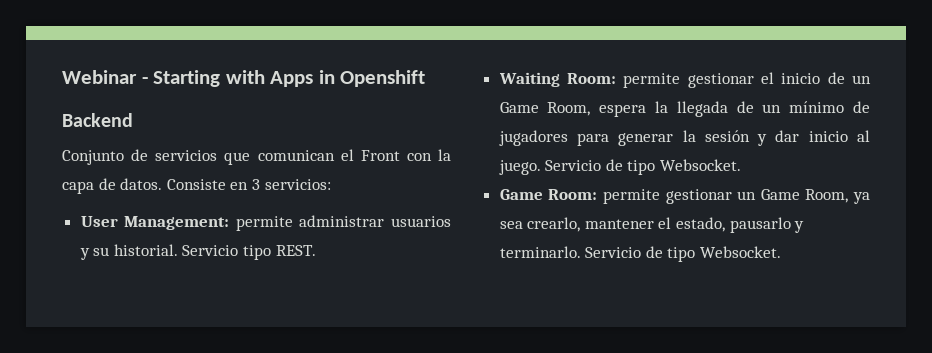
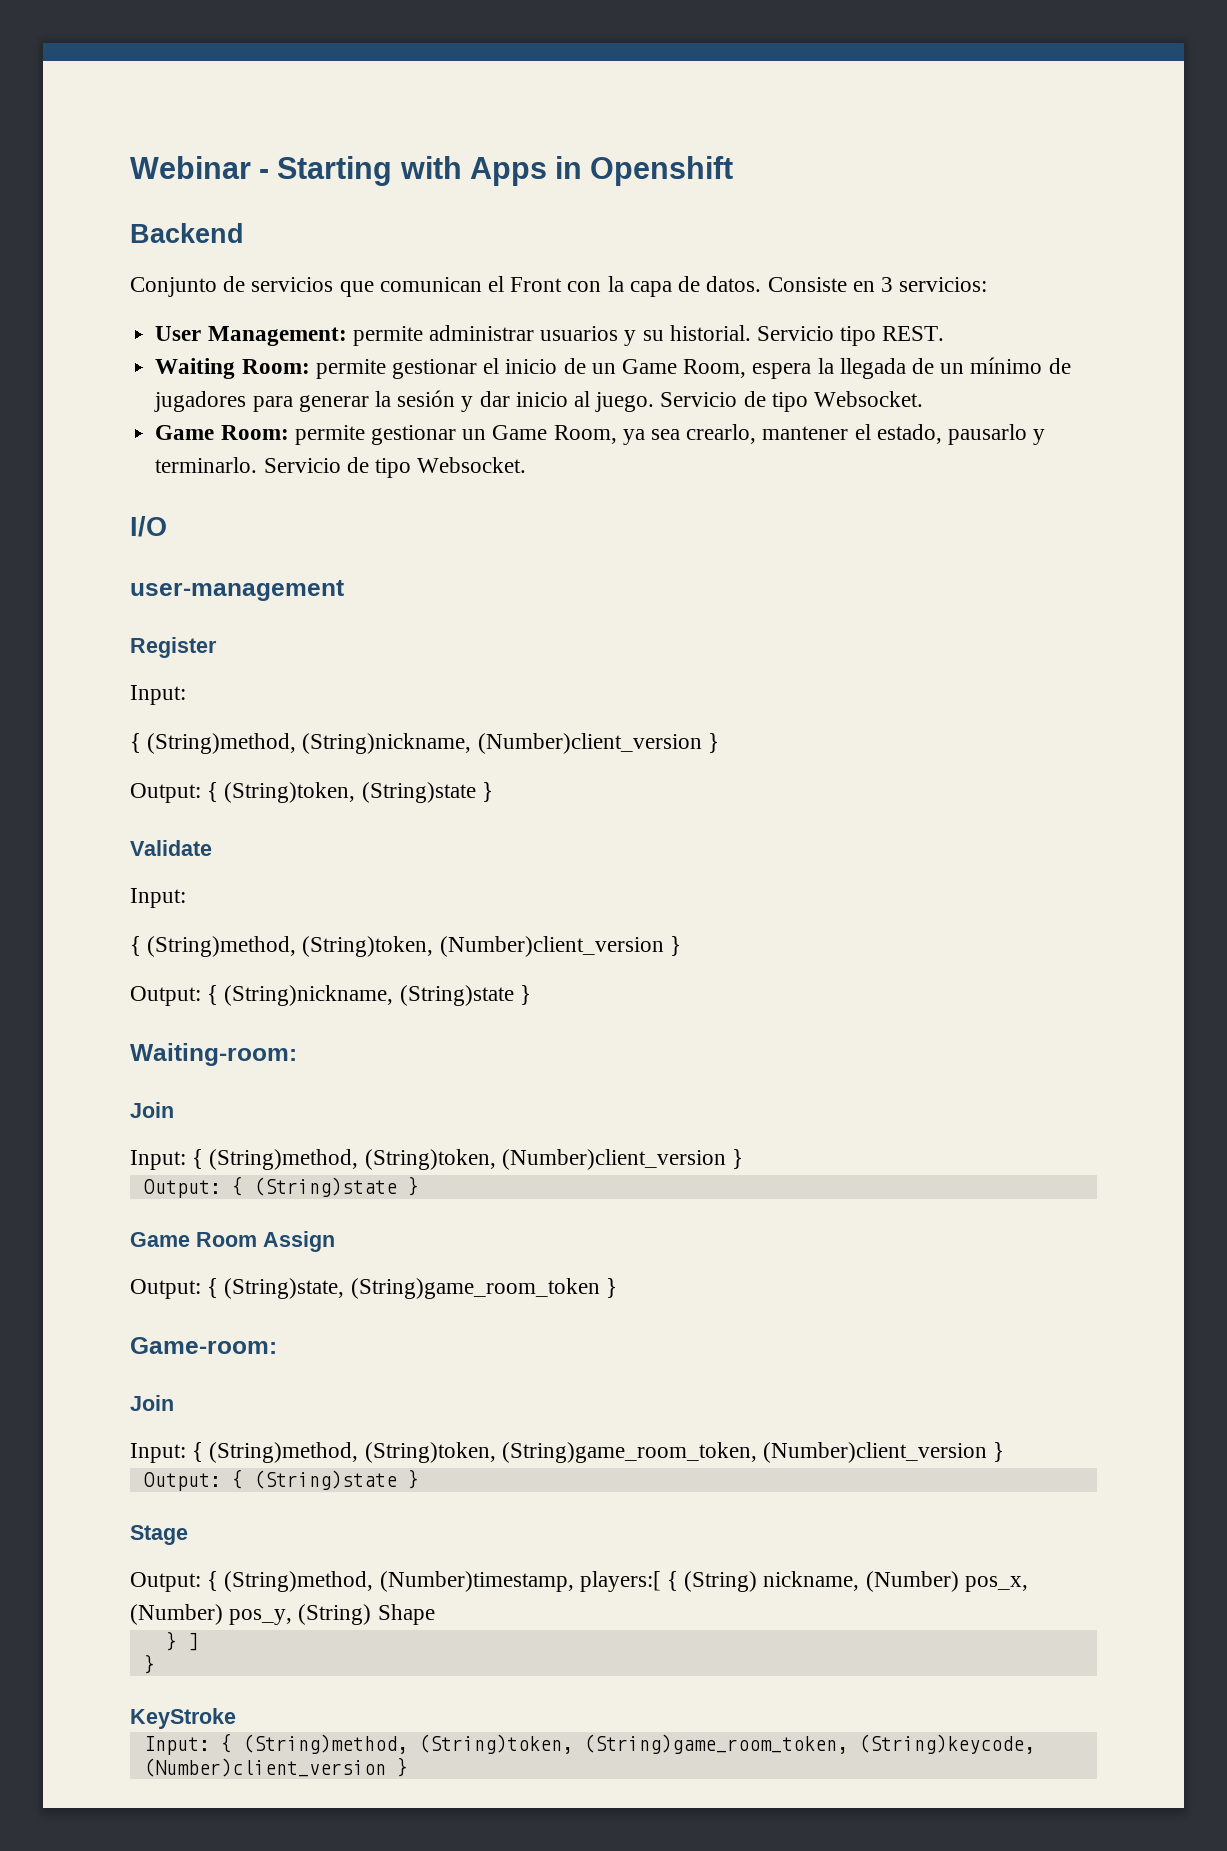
(782, 252) none -> [130,516,167,537] [130,580,344,601] [130,637,217,658] [130,685,186,705] [130,733,719,754] [130,782,493,803] [130,840,212,856] [130,888,186,908] [130,936,681,957] [130,985,531,1006] [130,1043,297,1066] [130,1102,174,1118] [130,1149,744,1170] [143,1176,419,1198] [130,1231,335,1252] [130,1278,617,1299] [130,1337,277,1354] [130,1395,174,1411] [130,1442,1005,1463] [143,1469,419,1491] [130,1525,188,1545] [130,1571,1028,1592] [130,1604,435,1625] [165,1631,199,1651] [143,1654,155,1674] [130,1708,236,1729] [143,1733,1035,1755] [143,1757,408,1777] // I/O // user-management // Register // Input: // { (String)method, (String)nickname, (Number)client_version } // Output: { (String)token, (String)state } // Validate // Input: // { (String)method, (String)token, (Number)client_version } // Output: { (String)nickname, (String)state } // Waiting-room: // Join // Input: { (String)method, (String)token, (Number)client_version } // Output: { (String)state } // Game Room Assign // Output: { (String)state, (String)game_room_token } // Game-room: // Join // Input: { (String)method, (String)token, (String)game_room_token, (Number)client_version } // Output: { (String)state } // Stage // Output: { (String)method, (Number)timestamp, players:[ { (String) nickname, (Number) pos_x, (Number) pos_y, (String) Shape // } ] // } // KeyStroke // Input: { (String)method, (String)token, (String)game_room_token, (String)keycode, (Number)client_version }

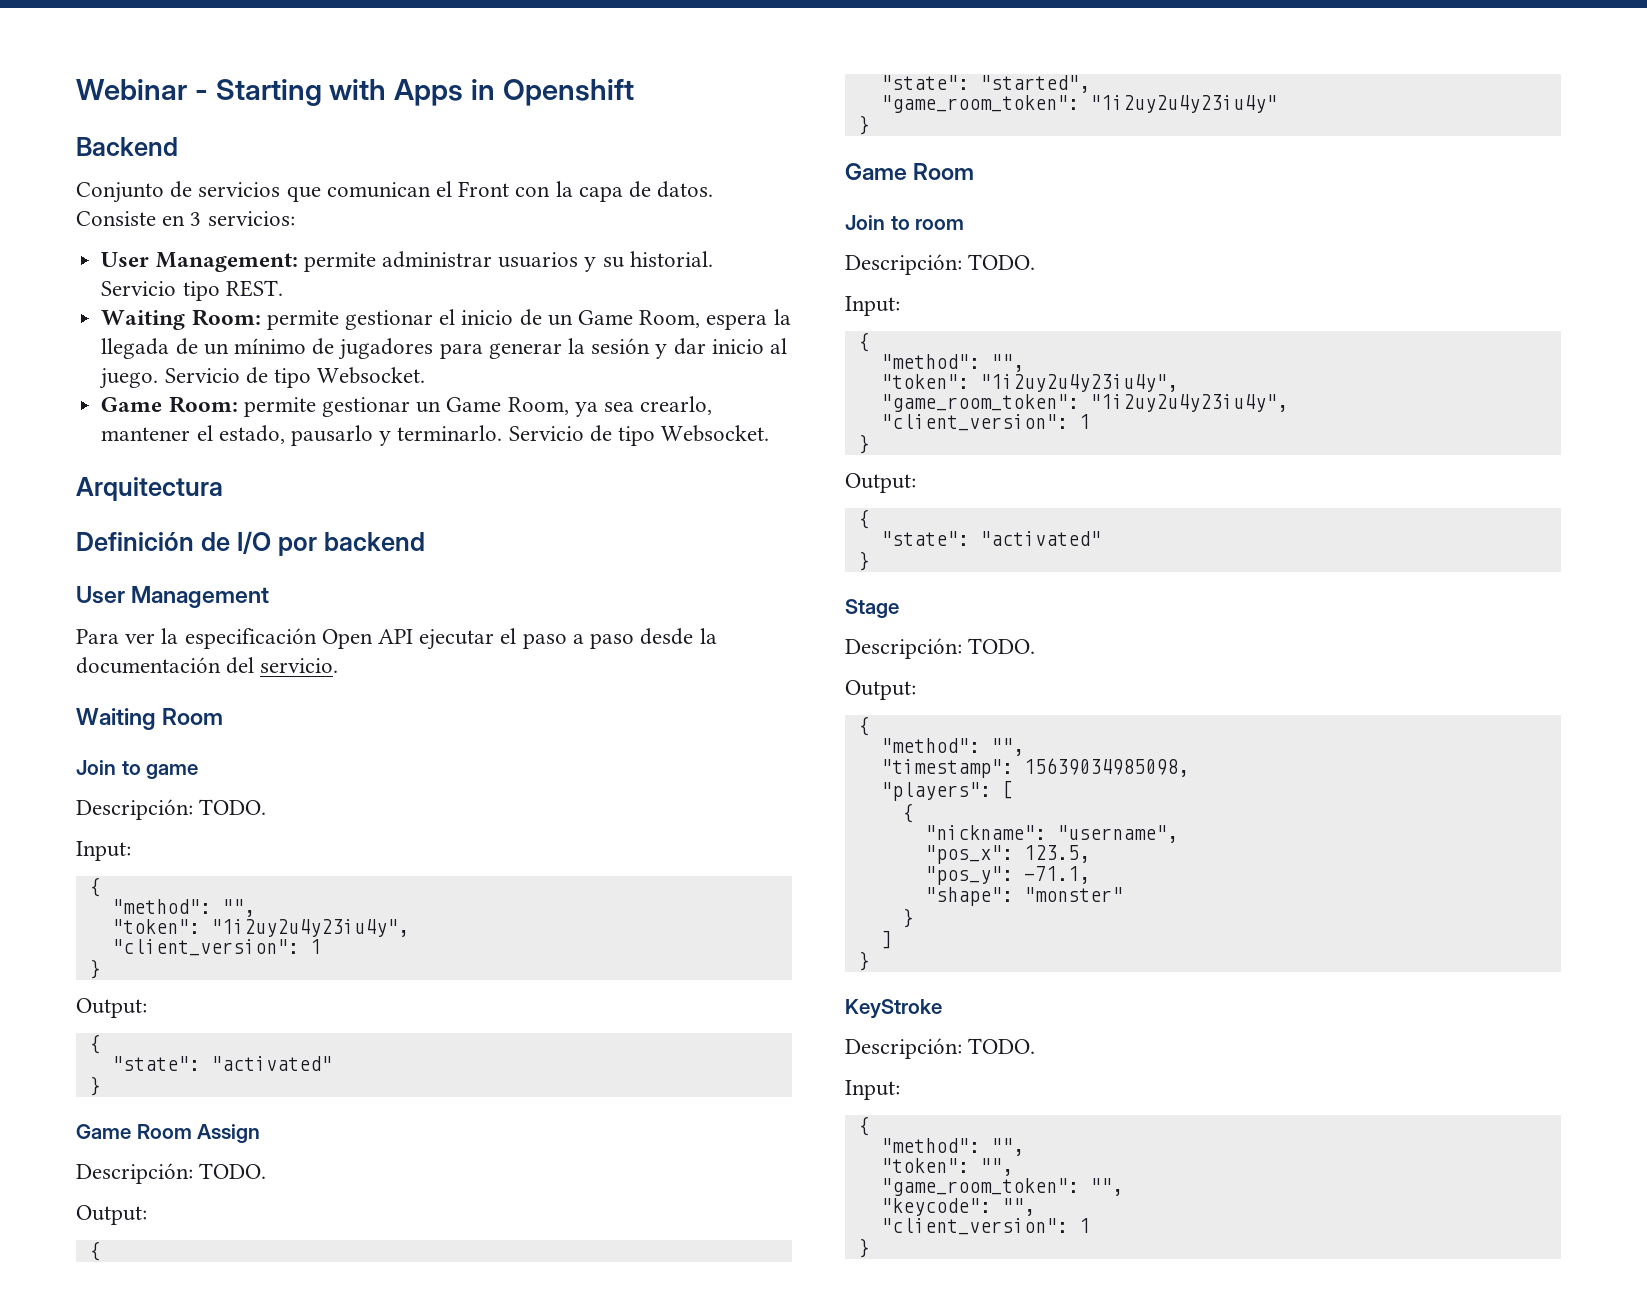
[130,516,167,537] [130,580,344,601] [130,637,217,658] [130,685,186,705] [130,733,719,754] [130,782,493,803] [130,840,212,856] [130,888,186,908] [130,936,681,957] [130,985,531,1006] [130,1043,297,1066] [130,1102,174,1118] [130,1149,744,1170] [143,1176,397,1198] I/O // user-management // Register // Input: // { (String)method, (String)nickname, (Number)client_version } // Output: { (String)token, (String)state } // Validate // Input: // { (String)method, (String)token, (Number)client_version } // Output: { (String)nickname, (String)state } // Waiting-room: // Join // Input: { (String)method, (String)token, (Number)client_version } // Output: { (String)state -> [76,477,223,501] [76,531,425,556] [76,586,270,608] [76,628,717,650] [76,657,339,674] [76,708,224,730] [76,760,199,779] [76,799,267,820] [76,841,131,861] [89,877,101,897] [111,899,255,917] [111,919,409,937] [111,939,321,956] [89,959,101,979] [76,998,147,1018] [89,1034,101,1054] [111,1056,332,1071] Arquitectura // Definición de I/O por backend // User Management // Para ver la especificación Open API ejecutar el paso a paso desde la documentación del servicio. // Waiting Room // Join to game // Descripción: TODO. // Input: // { // "method": "", // "token": "1i2uy2u4y23iu4y", // "client_version": 1 // } // Output: // { // "state": "activated" //
[130,1278,617,1299] [130,1337,277,1354] [130,1395,174,1411] [130,1442,1005,1463] [143,1469,397,1491] // Output: { (String)state, (String)game_room_token } // Game-room: // Join // Input: { (String)method, (String)token, (String)game_room_token, (Number)client_version } // Output: { (String)state -> [76,1163,267,1184] [76,1205,147,1225] [89,1241,101,1261] [880,75,1090,93] [880,95,1277,113] [858,115,870,135] [845,163,975,180] [845,215,965,230] [845,254,1036,275] [845,296,900,316] [858,332,870,352] [880,354,1024,372] [880,374,1178,392] [880,394,1288,412] [880,414,1090,431] [858,434,870,454] [845,473,916,493] [858,509,870,529] [880,531,1101,546] // Descripción: TODO. // Output: // { // "state": "started", // "game_room_token": "1i2uy2u4y23iu4y" // } // Game Room // Join to room // Descripción: TODO. // Input: // { // "method": "", // "token": "1i2uy2u4y23iu4y", // "game_room_token": "1i2uy2u4y23iu4y", // "client_version": 1 // } // Output: // { // "state": "activated" //
[130,1571,1028,1592] [130,1604,435,1625] [165,1631,177,1651] // Output: { (String)method, (Number)timestamp, players:[ { (String) nickname, (Number) pos_x, (Number) pos_y, (String) Shape // } -> [845,638,1036,659] [845,680,916,700] [858,716,870,736] [880,738,1024,756] [880,758,1189,778] [880,780,1013,801] [902,803,914,823] [924,825,1178,843] [924,845,1090,864] [924,866,1090,885] [924,887,1123,906] [902,908,914,928] // Descripción: TODO. // Output: // { // "method": "", // "timestamp": 15639034985098, // "players": [ // { // "nickname": "username", // "pos_x": 123.5, // "pos_y": -71.1, // "shape": "monster" // } //
[143,1733,1035,1755] [143,1758,386,1777] // Input: { (String)method, (String)token, (String)game_room_token, (String)keycode, (Number)client_version -> [845,1038,1036,1059] [845,1080,900,1100] [858,1116,870,1136] [880,1138,1024,1156] [880,1158,1013,1176] [880,1178,1123,1196] [880,1198,1035,1216] [880,1218,1090,1235] // Descripción: TODO. // Input: // { // "method": "", // "token": "", // "game_room_token": "", // "keycode": "", // "client_version": 1 //

